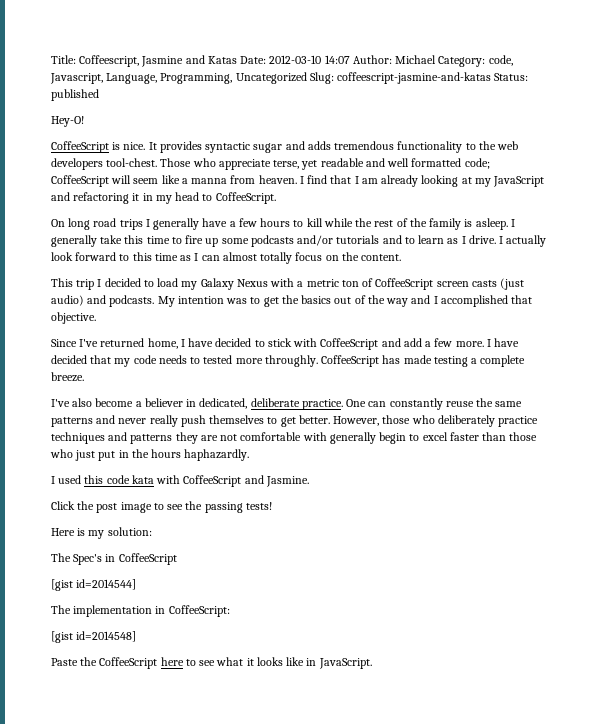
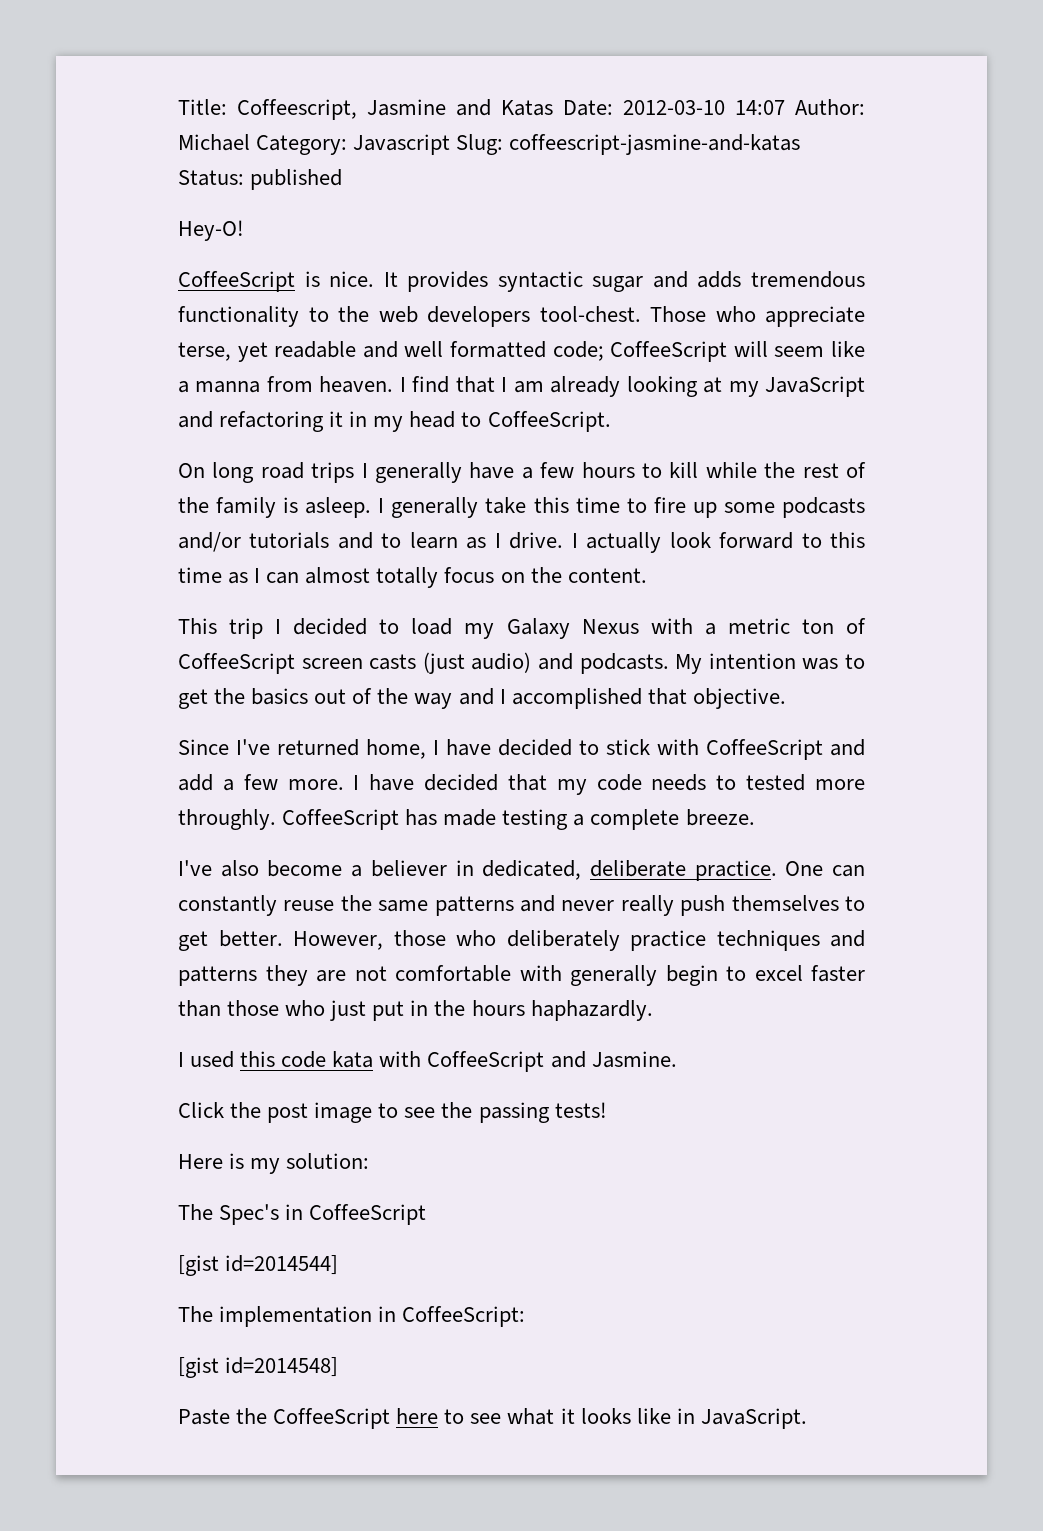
[488,55,513,66] [50,72,307,84] code, Javascript, Language, Programming, Uncategorized -> [353,134,451,155] Javascript

